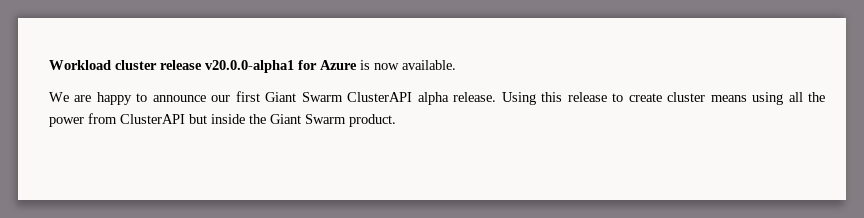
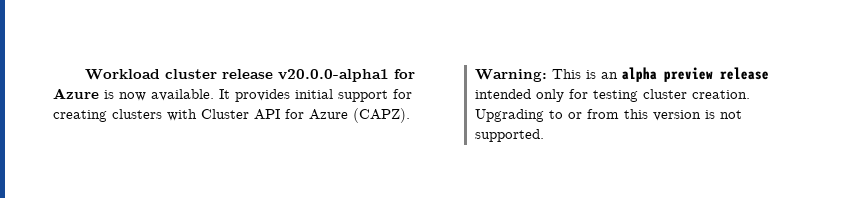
[49,91,826,105] [49,113,396,127] // We are happy to announce our first Giant Swarm ClusterAPI alpha release. Using this release to create cluster means using all the power from ClusterAPI but inside the Giant Swarm product. -> [219,89,412,102] [53,108,410,123] [474,67,769,82] [474,89,750,102] [474,109,742,122] [474,129,544,142] It provides initial support for creating clusters with Cluster API for Azure (CAPZ). // Warning: This is an alpha preview release intended only for testing cluster creation. Upgrading to or from this version is not supported.

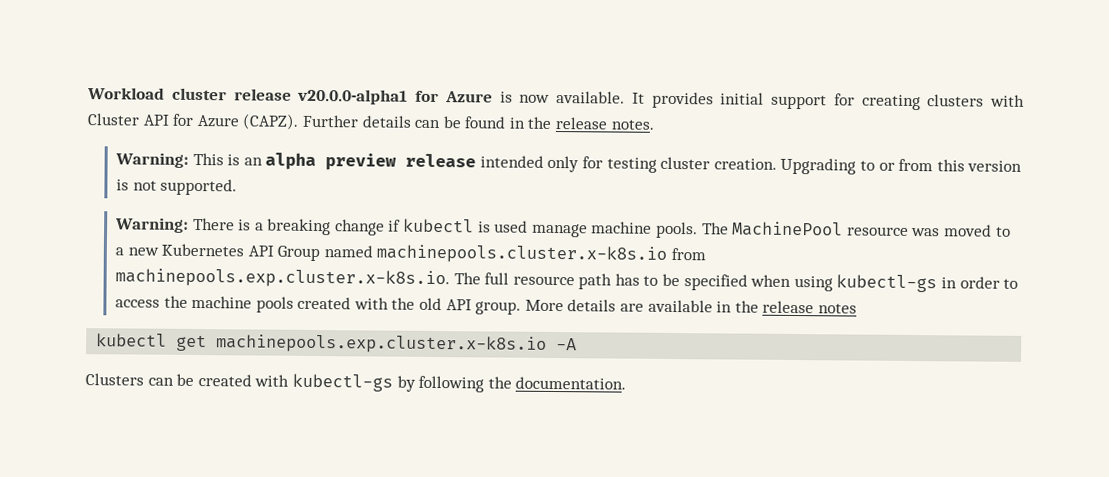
(410, 115) none -> [301,114,654,130] Further details can be found in the release notes.
(544, 135) none -> [114,217,1011,239] [114,243,707,264] [114,268,1019,293] [114,295,857,315] [96,333,578,354] [85,373,627,393] // Warning: There is a breaking change if kubectl is used manage machine pools. The MachinePool resource was moved to a new Kubernetes API Group named machinepools.cluster.x-k8s.io from machinepools.exp.cluster.x-k8s.io. The full resource path has to be specified when using kubectl-gs in order to access the machine pools created with the old API group. More details are available in the release notes // kubectl get machinepools.exp.cluster.x-k8s.io -A // Clusters can be created with kubectl-gs by following the documentation.

